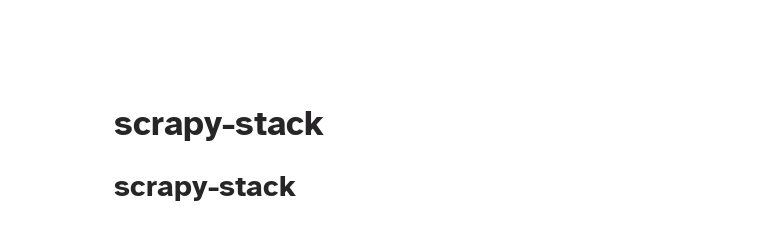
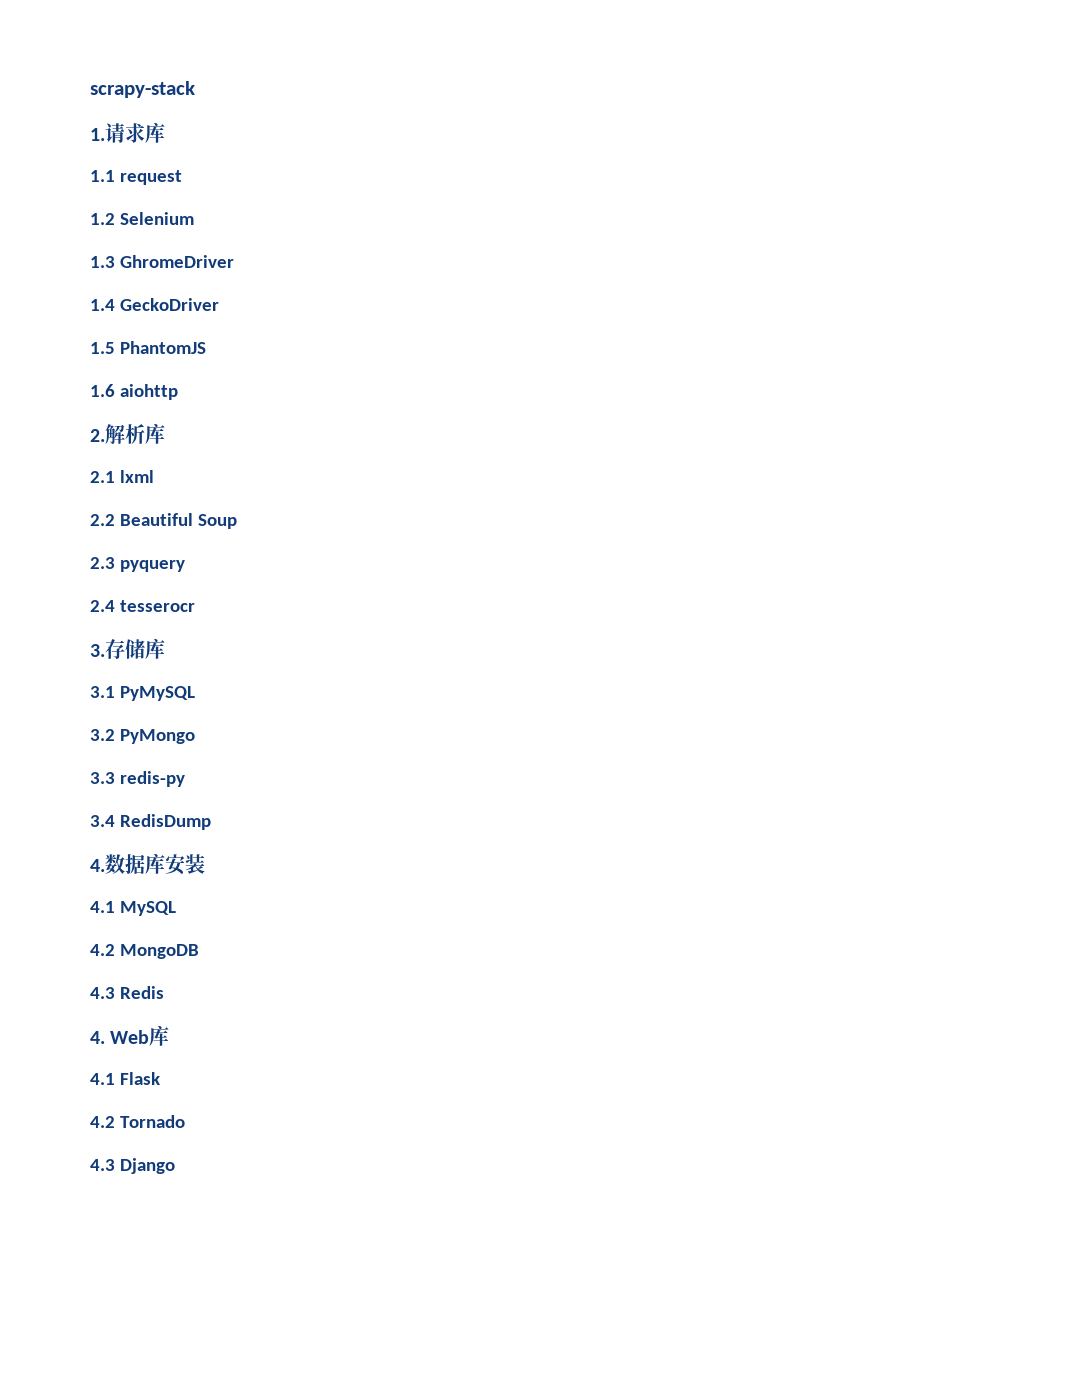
[114,176,296,201] scrapy-stack -> [90,122,165,143] [90,170,183,185] [90,212,195,225] [90,255,235,268] [90,298,220,311] [90,341,207,354] [90,384,179,400] [90,423,165,444] [90,470,155,483] [90,513,238,529] [90,557,186,572] [90,600,196,612] [90,638,165,659] [90,686,196,701] [90,729,196,744] [90,771,186,787] [90,814,212,830] [90,853,205,875] [90,901,177,916] [90,944,200,959] [90,986,165,999] [90,1025,170,1046] [90,1072,161,1085] [90,1115,186,1128] [90,1158,176,1174] 1.请求库 // 1.1 request // 1.2 Selenium // 1.3 GhromeDriver // 1.4 GeckoDriver // 1.5 PhantomJS // 1.6 aiohttp // 2.解析库 // 2.1 lxml // 2.2 Beautiful Soup // 2.3 pyquery // 2.4 tesserocr // 3.存储库 // 3.1 PyMySQL // 3.2 PyMongo // 3.3 redis-py // 3.4 RedisDump // 4.数据库安装 // 4.1 MySQL // 4.2 MongoDB // 4.3 Redis // 4. Web库 // 4.1 Flask // 4.2 Tornado // 4.3 Django

